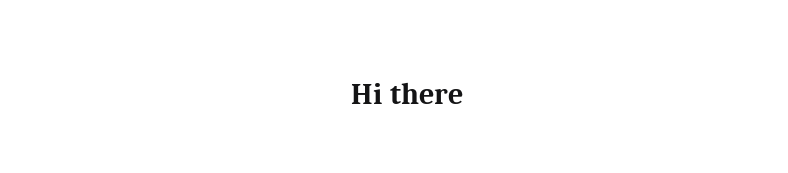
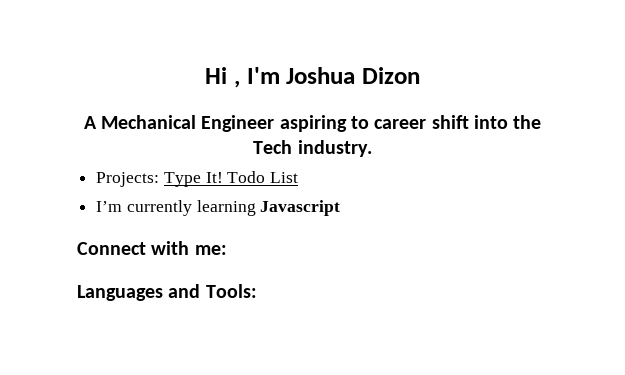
[389,82,463,104] there -> [233,67,420,88] [83,115,542,132] [253,140,372,157] [96,171,299,187] [96,200,341,216] [77,241,227,255] [77,284,257,301] , I'm Joshua Dizon // A Mechanical Engineer aspiring to career shift into the Tech industry. // Projects: Type It! Todo List // I’m currently learning Javascript // Connect with me: // Languages and Tools:

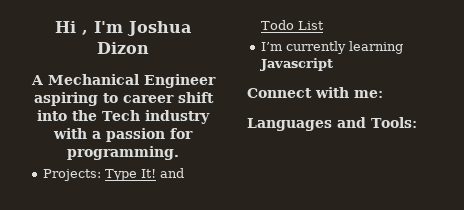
[297,140,372,157] industry. -> [144,110,210,124] [53,128,193,142] [67,146,179,160] industry with a passion for programming.
(223, 177) none -> [159,168,184,178] and

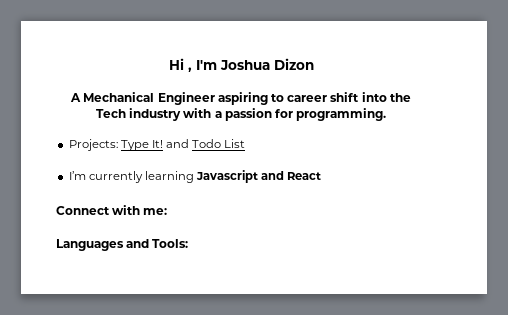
(333, 64) none -> [261,171,322,180] and React

